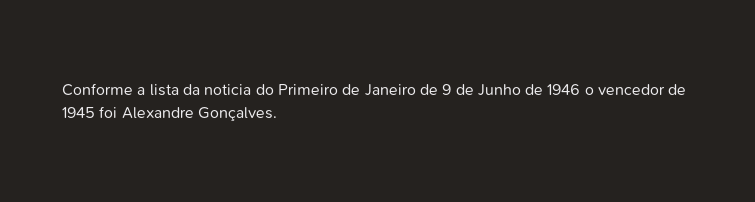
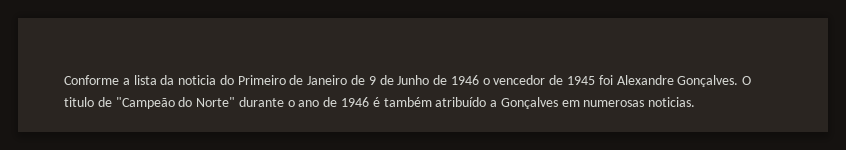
(277, 114) none -> [742,76,752,85] [64,97,696,109] O titulo de "Campeão do Norte" durante o ano de 1946 é também atribuído a Gonçalves em numerosas noticias.

